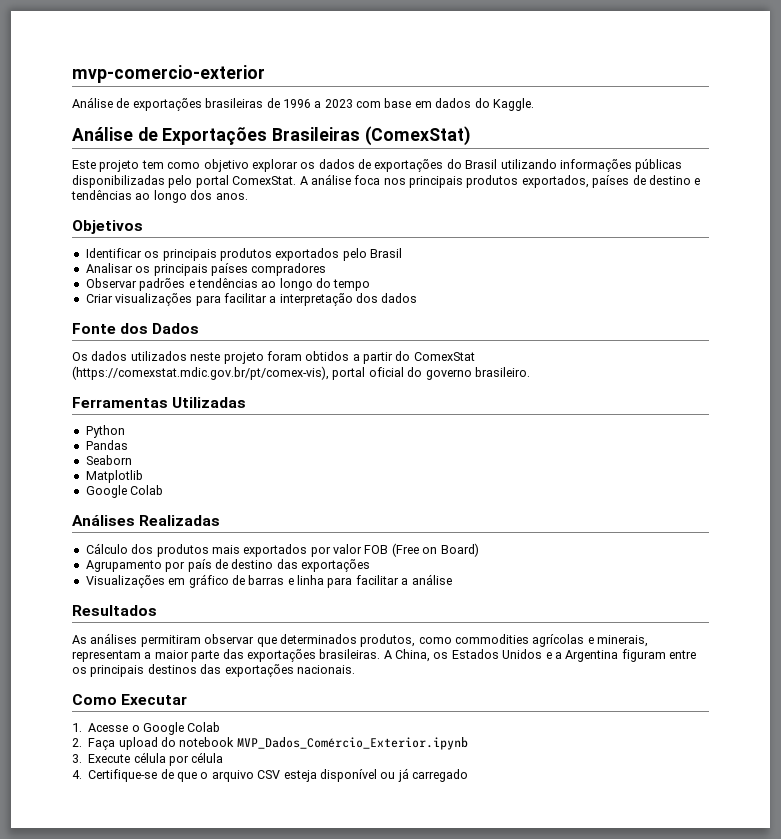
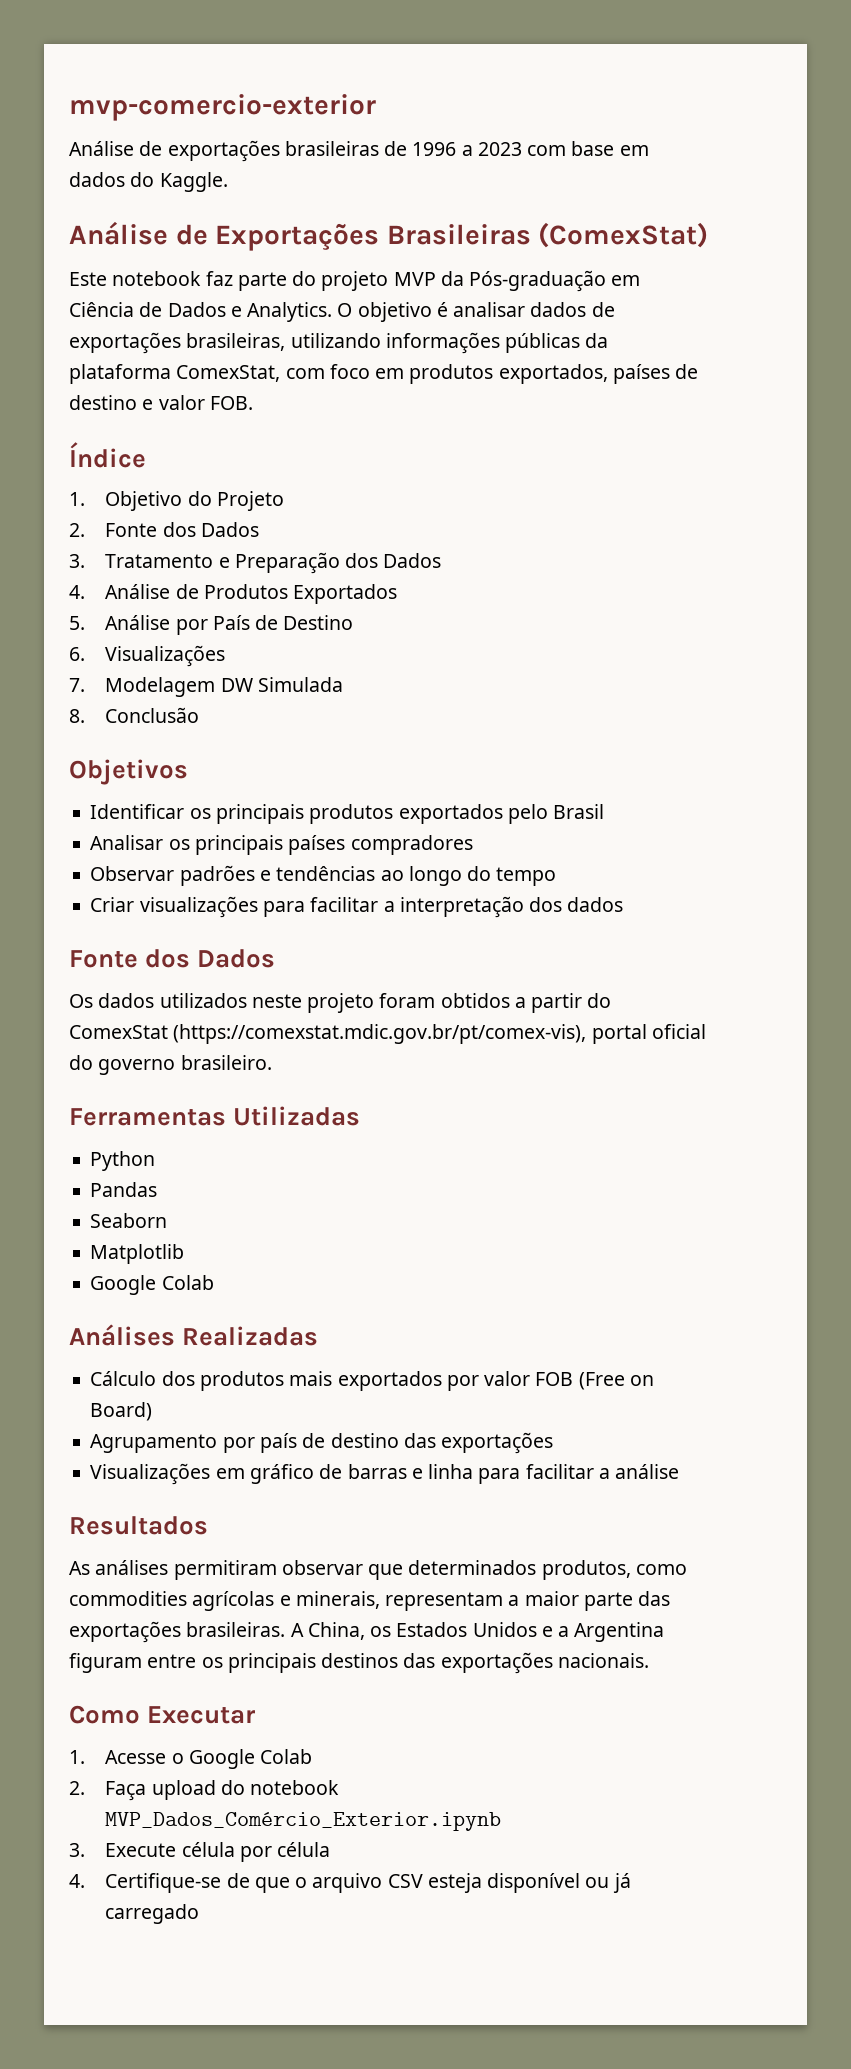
[99,159,316,172] projeto tem como objetivo explorar os -> [112,270,641,292] [69,302,526,322] notebook faz parte do projeto MVP da Pós-graduação em Ciência de Dados e Analytics. O objetivo é analisar
[446,159,498,169] do Brasil -> [186,333,286,351] brasileiras,
[72,174,463,188] disponibilizadas pelo portal ComexStat. A análise foca nos principais -> [585,333,609,348] [69,364,405,384] da plataforma ComexStat, com foco em
[71,190,248,203] tendências ao longo dos anos. -> [158,395,253,410] [69,442,146,468] [69,491,284,511] [69,522,259,537] [69,552,442,574] [69,584,398,604] [69,615,354,635] [69,645,226,667] [69,677,343,697] [69,707,200,723] valor FOB. // Índice // 1. Objetivo do Projeto // 2. Fonte dos Dados // 3. Tratamento e Preparação dos Dados // 4. Análise de Produtos Exportados // 5. Análise por País de Destino // 6. Visualizações // 7. Modelagem DW Simulada // 8. Conclusão

